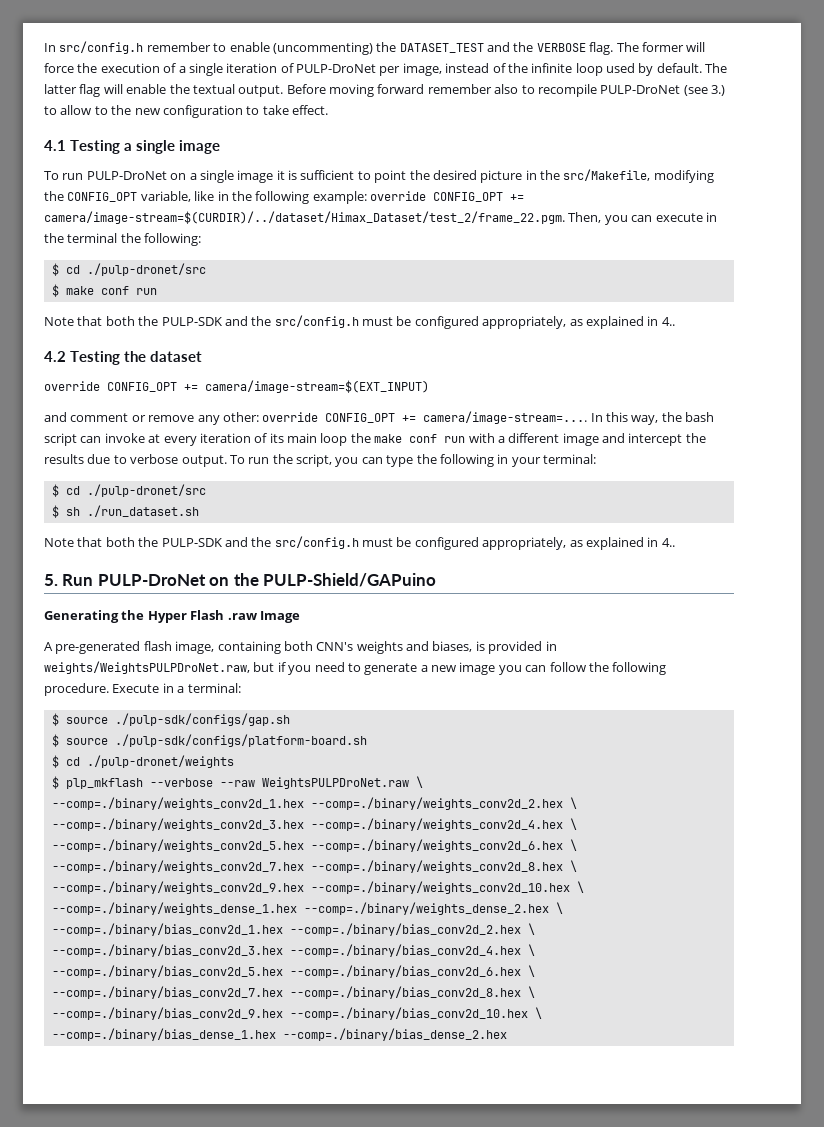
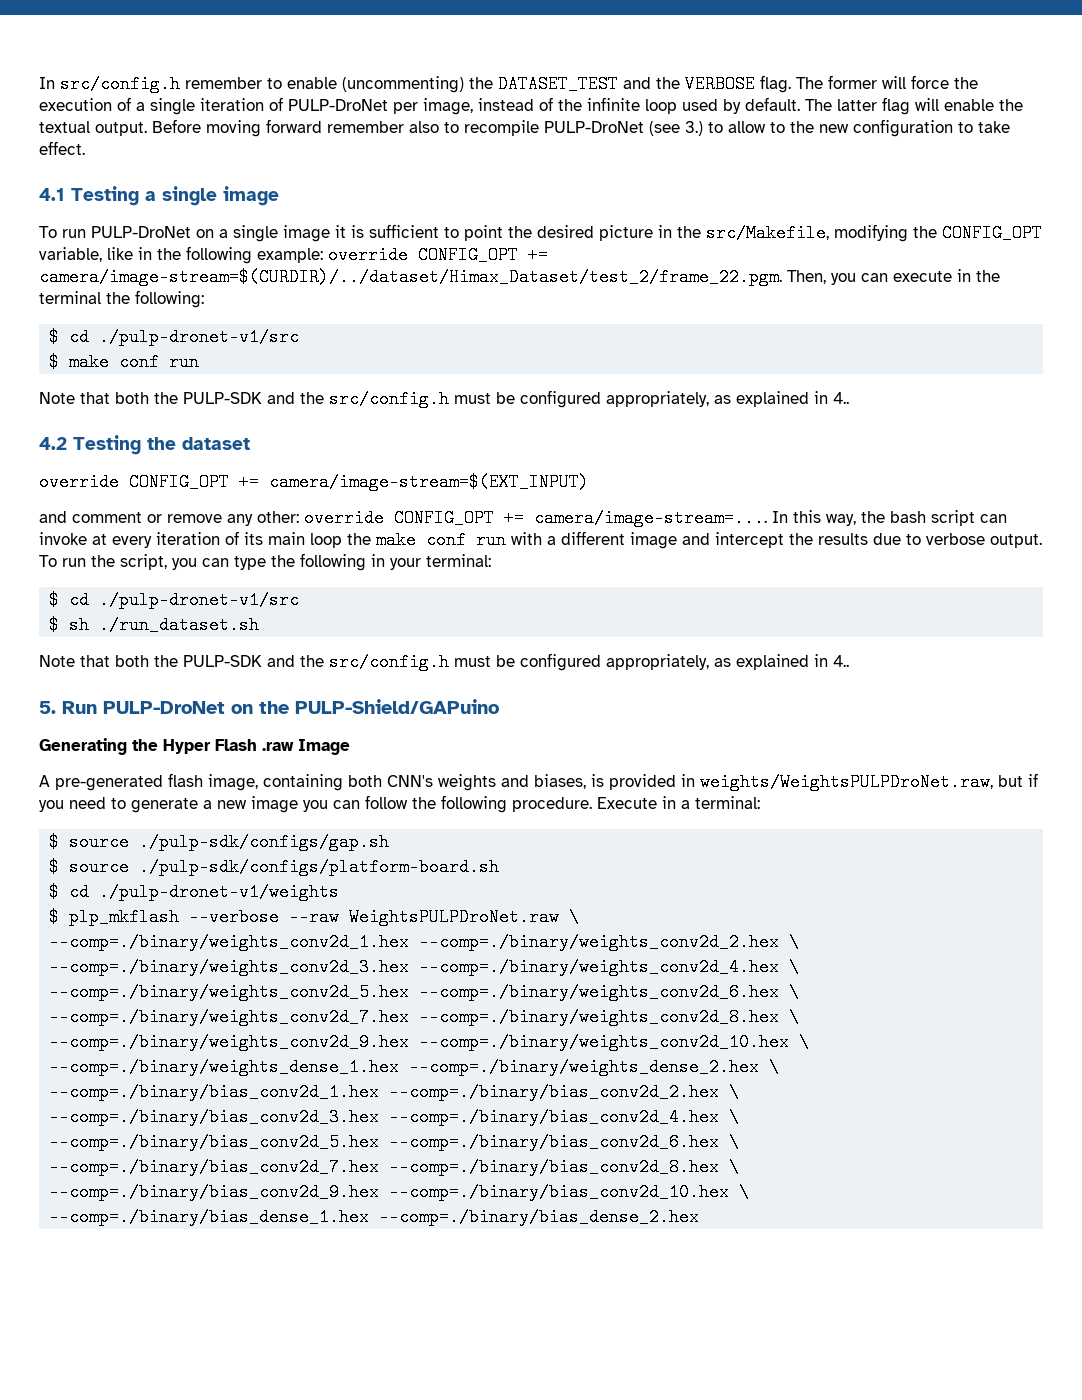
[86,263,206,276] ./pulp-dronet/src -> [99,328,300,346] ./pulp-dronet-v1/src
[86,484,206,497] ./pulp-dronet/src -> [99,591,300,609] ./pulp-dronet-v1/src
[86,755,234,768] ./pulp-dronet/weights -> [99,883,340,901] ./pulp-dronet-v1/weights

